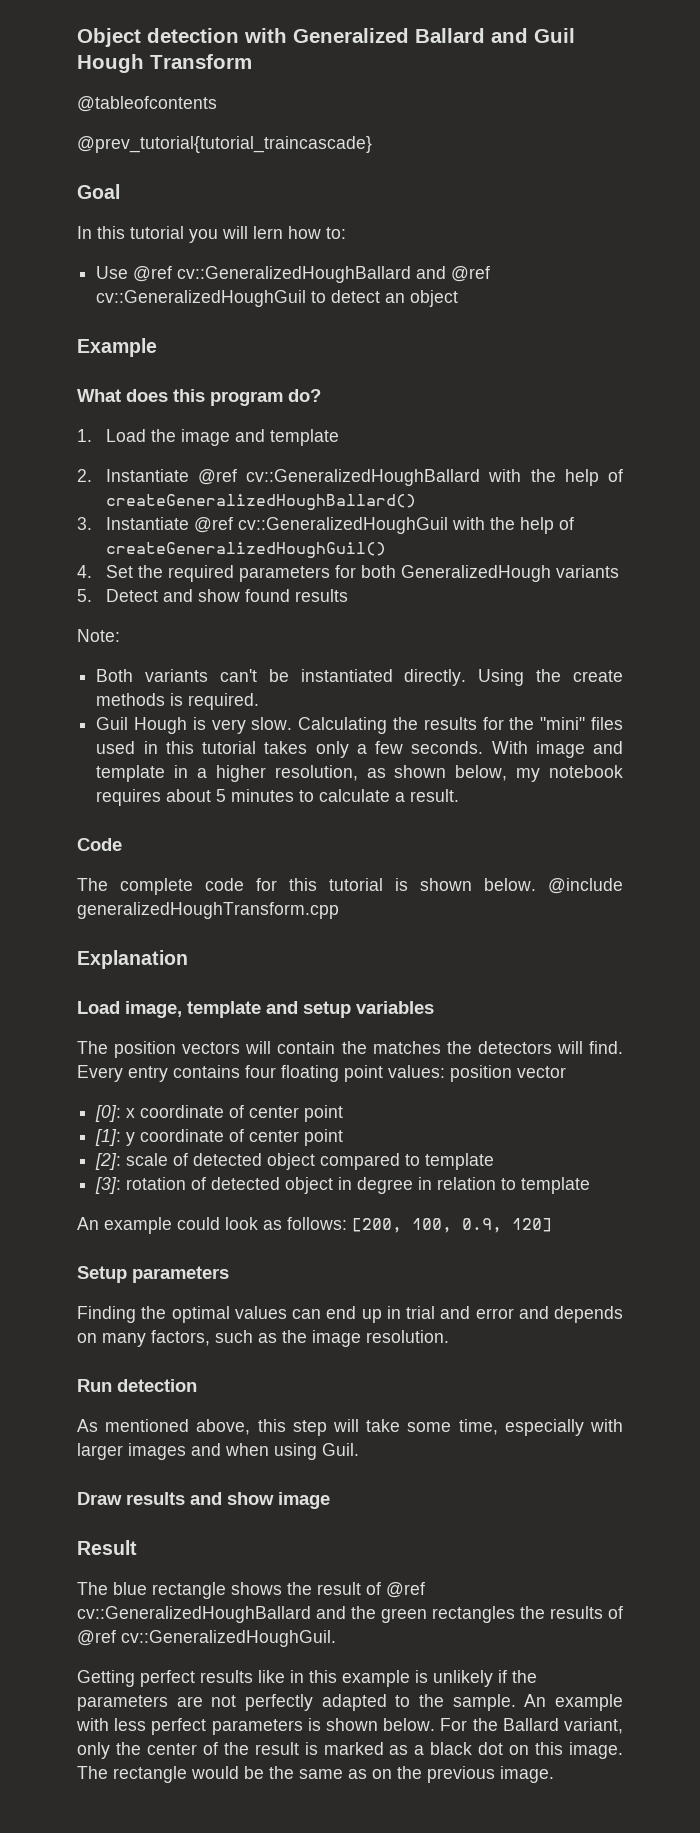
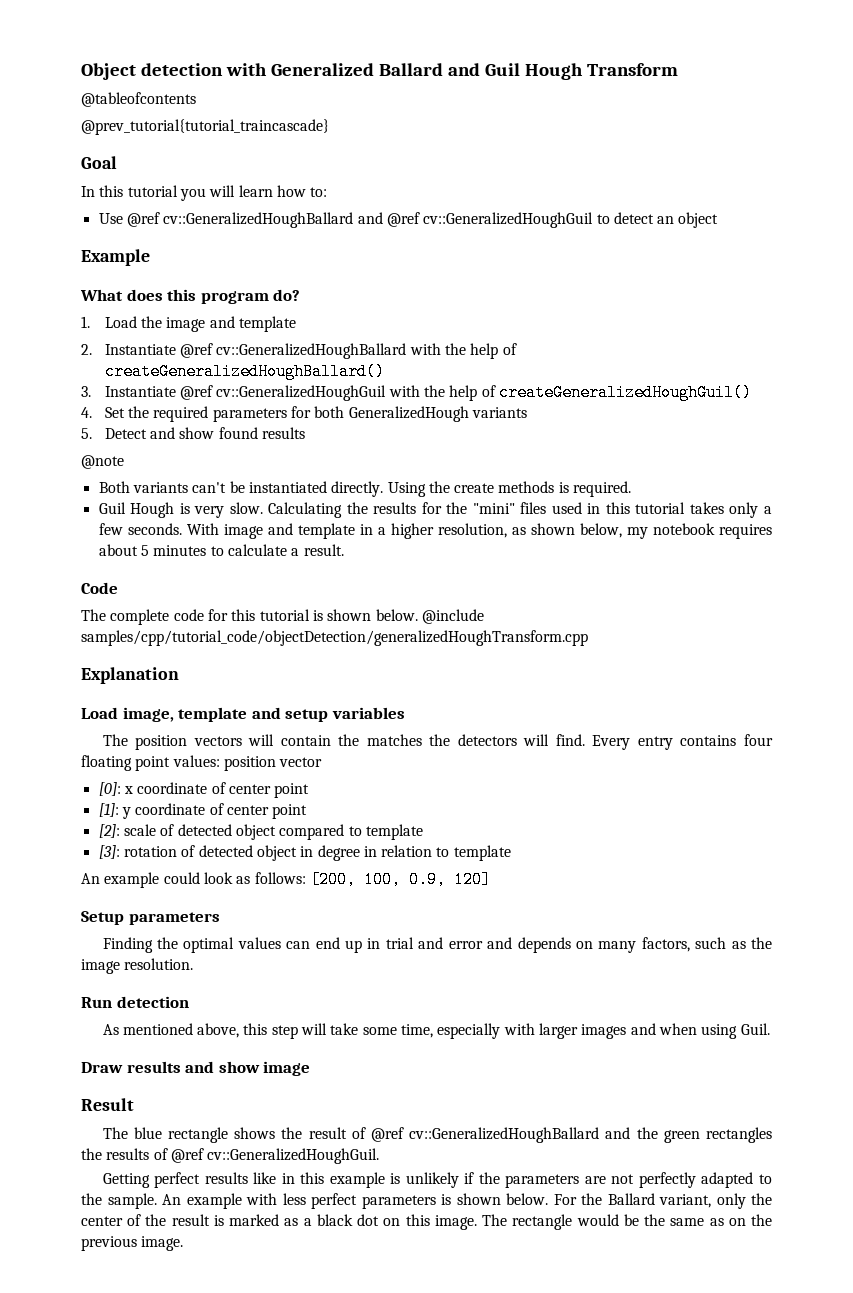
[253,226,283,239] lern -> [238,185,273,197] learn
[77,629,120,642] Note: -> [81,455,124,469] @note
[77,902,339,919] generalizedHoughTransform.cpp -> [81,630,588,646] samples/cpp/tutorial_code/objectDetection/generalizedHoughTransform.cpp

